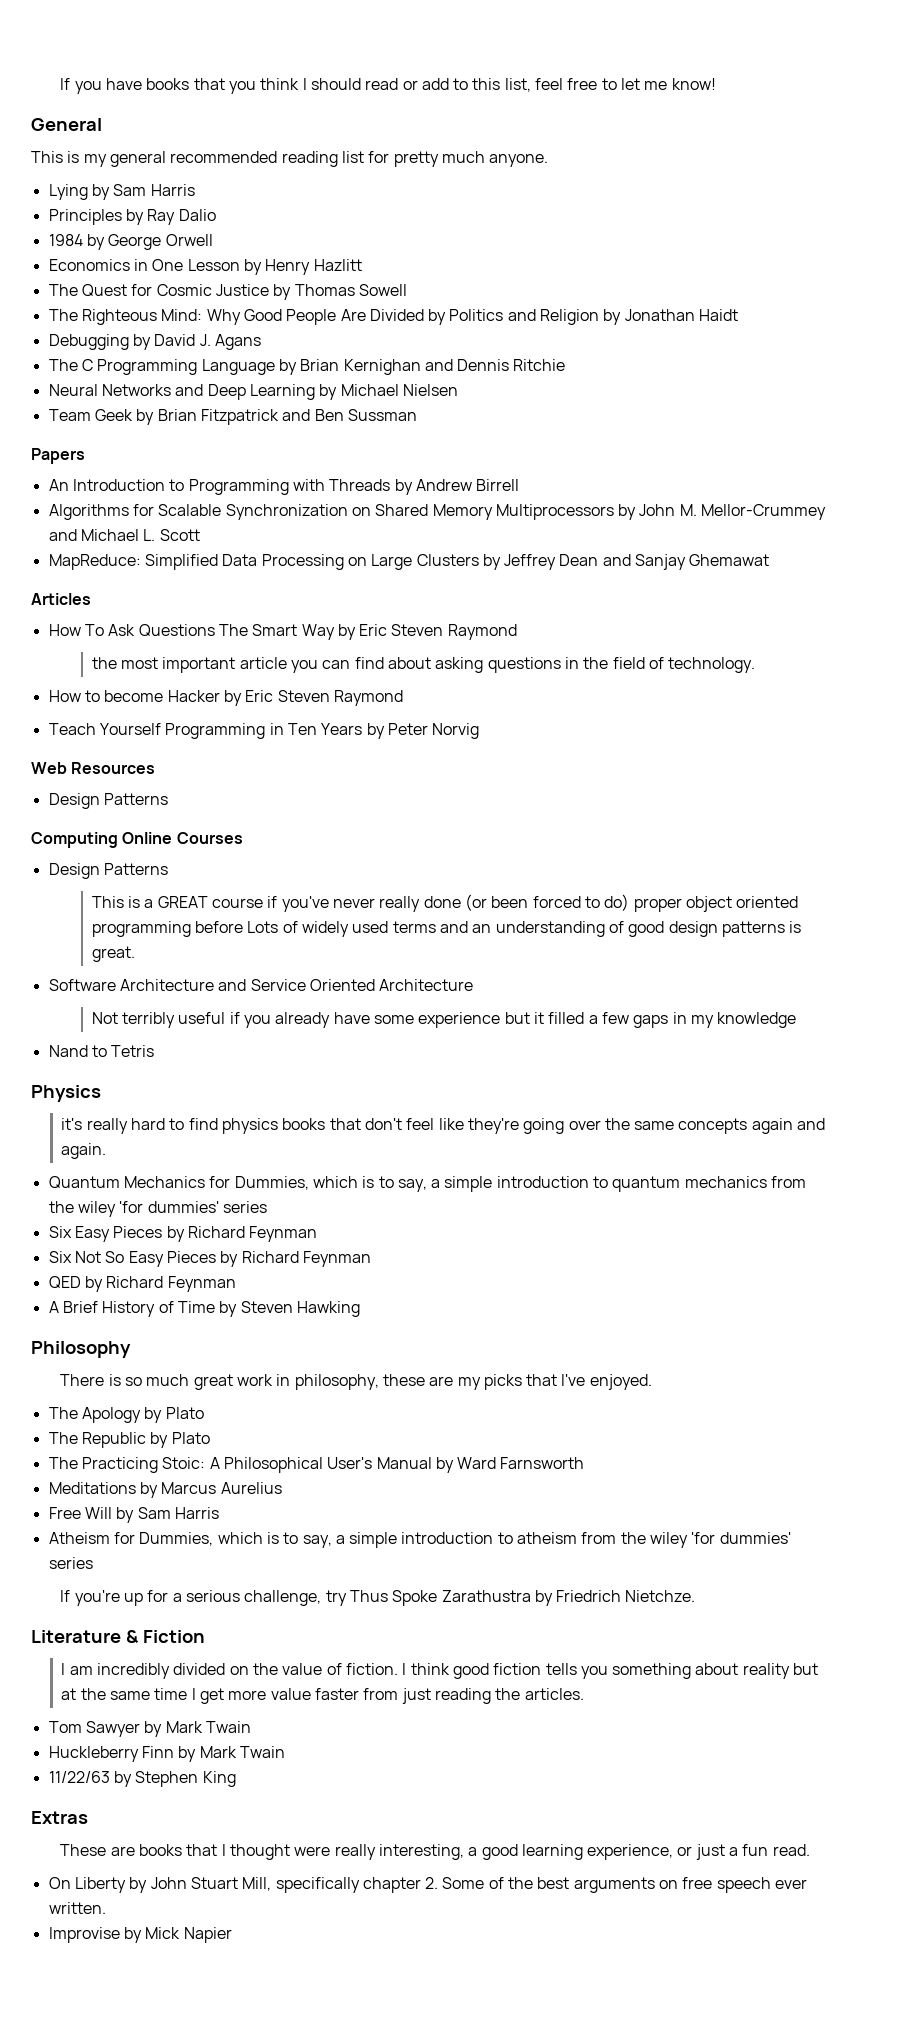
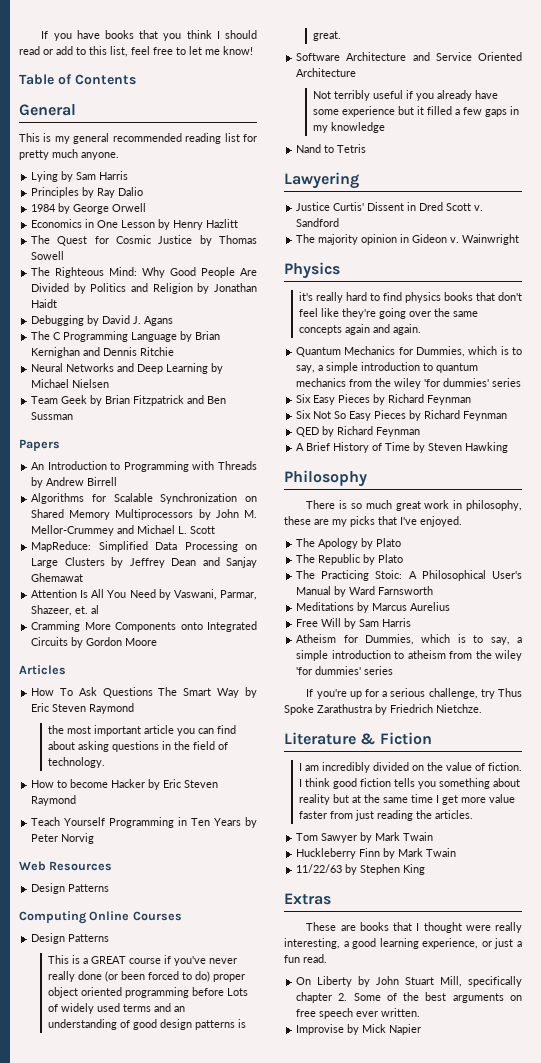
(716, 84) none -> [19,74,136,85] // Table of Contents
(770, 560) none -> [31,589,257,600] [31,605,100,616] [31,621,257,632] [31,637,158,648] // Attention Is All You Need by Vaswani, Parmar, Shazeer, et. al // Cramming More Components onto Integrated Circuits by Gordon Moore
(155, 1051) none -> [284,172,359,189] [296,202,484,211] [296,218,340,227] [296,234,520,245] // Lawyering // Justice Curtis' Dissent in Dred Scott v. Sandford // The majority opinion in Gideon v. Wainwright

